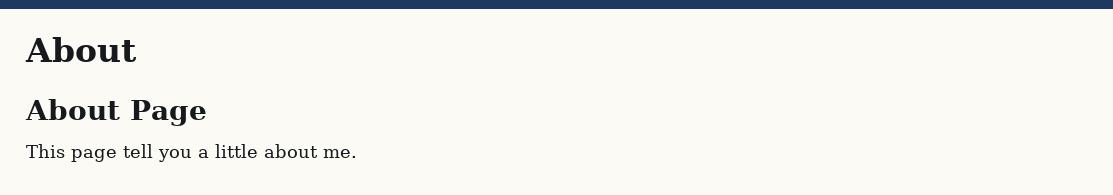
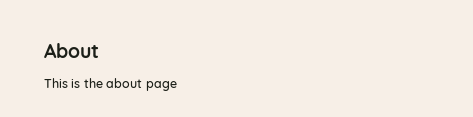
[25,37,137,62] [25,99,207,126] About // About Page -> [44,43,99,58] About
[71,144,357,162] page tell you a little about me. -> [71,78,177,91] is the about page

